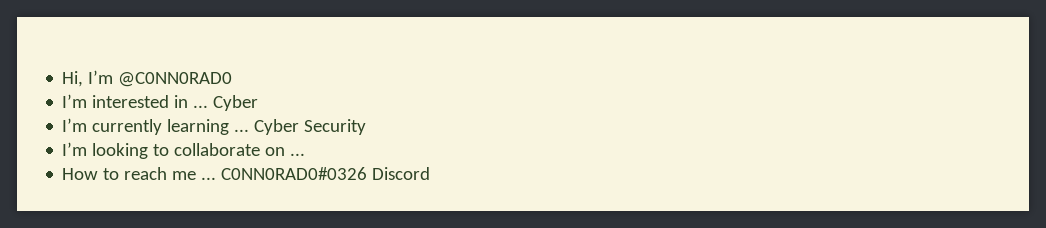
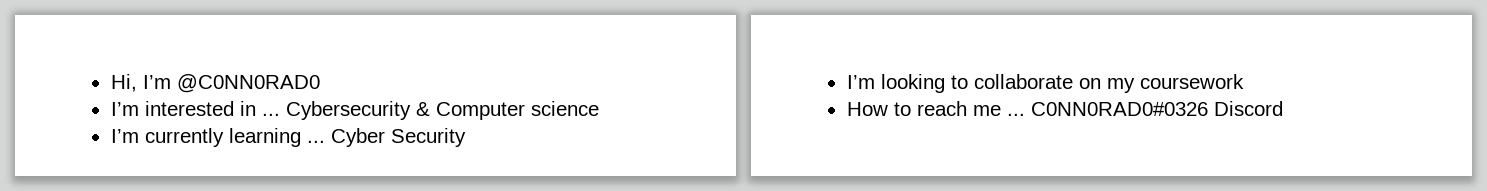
[213,95,259,111] Cyber -> [285,101,599,120] Cybersecurity & Computer science
[290,153,306,156] ... -> [1106,74,1244,93] my coursework

